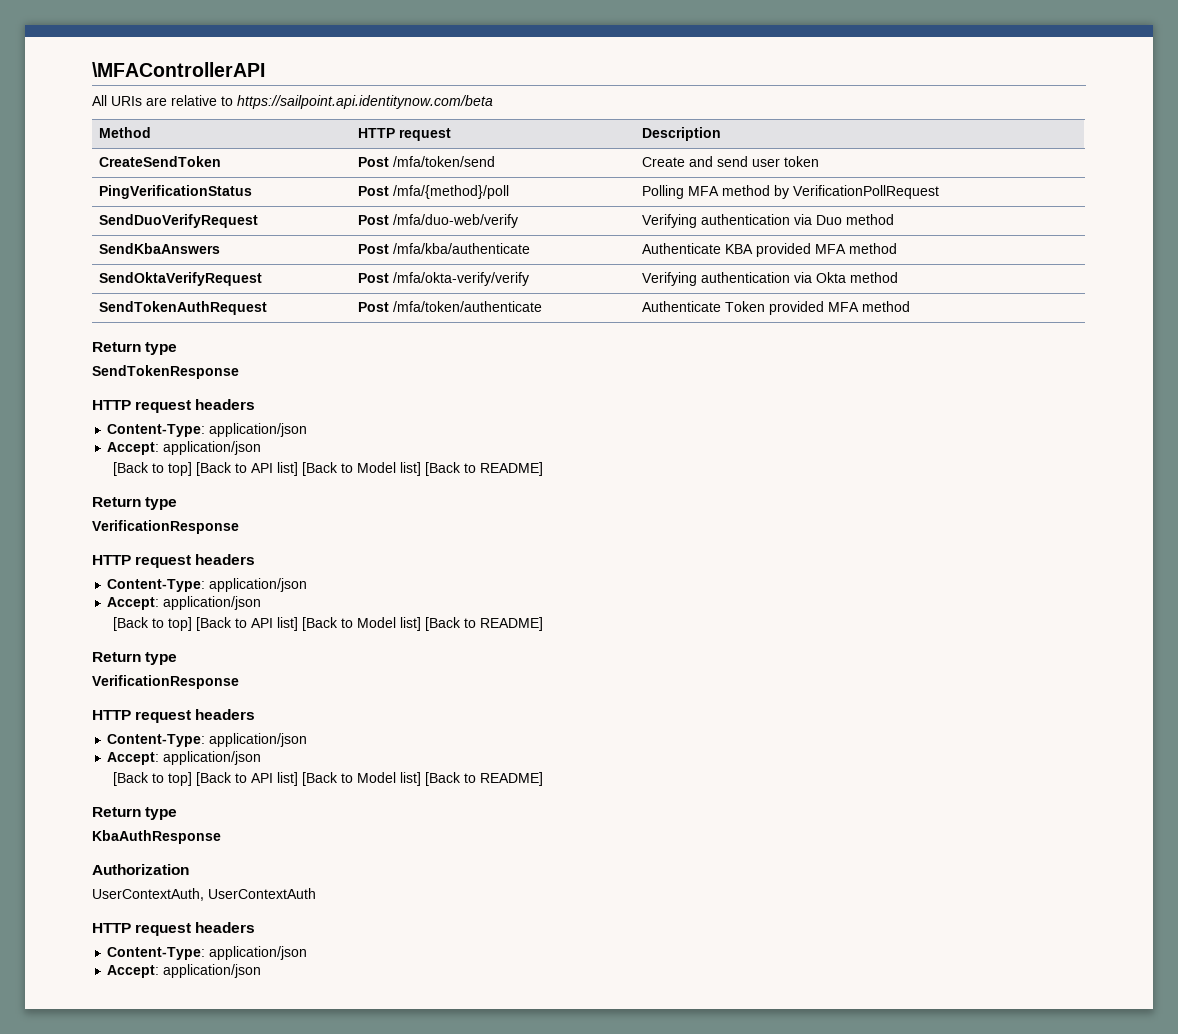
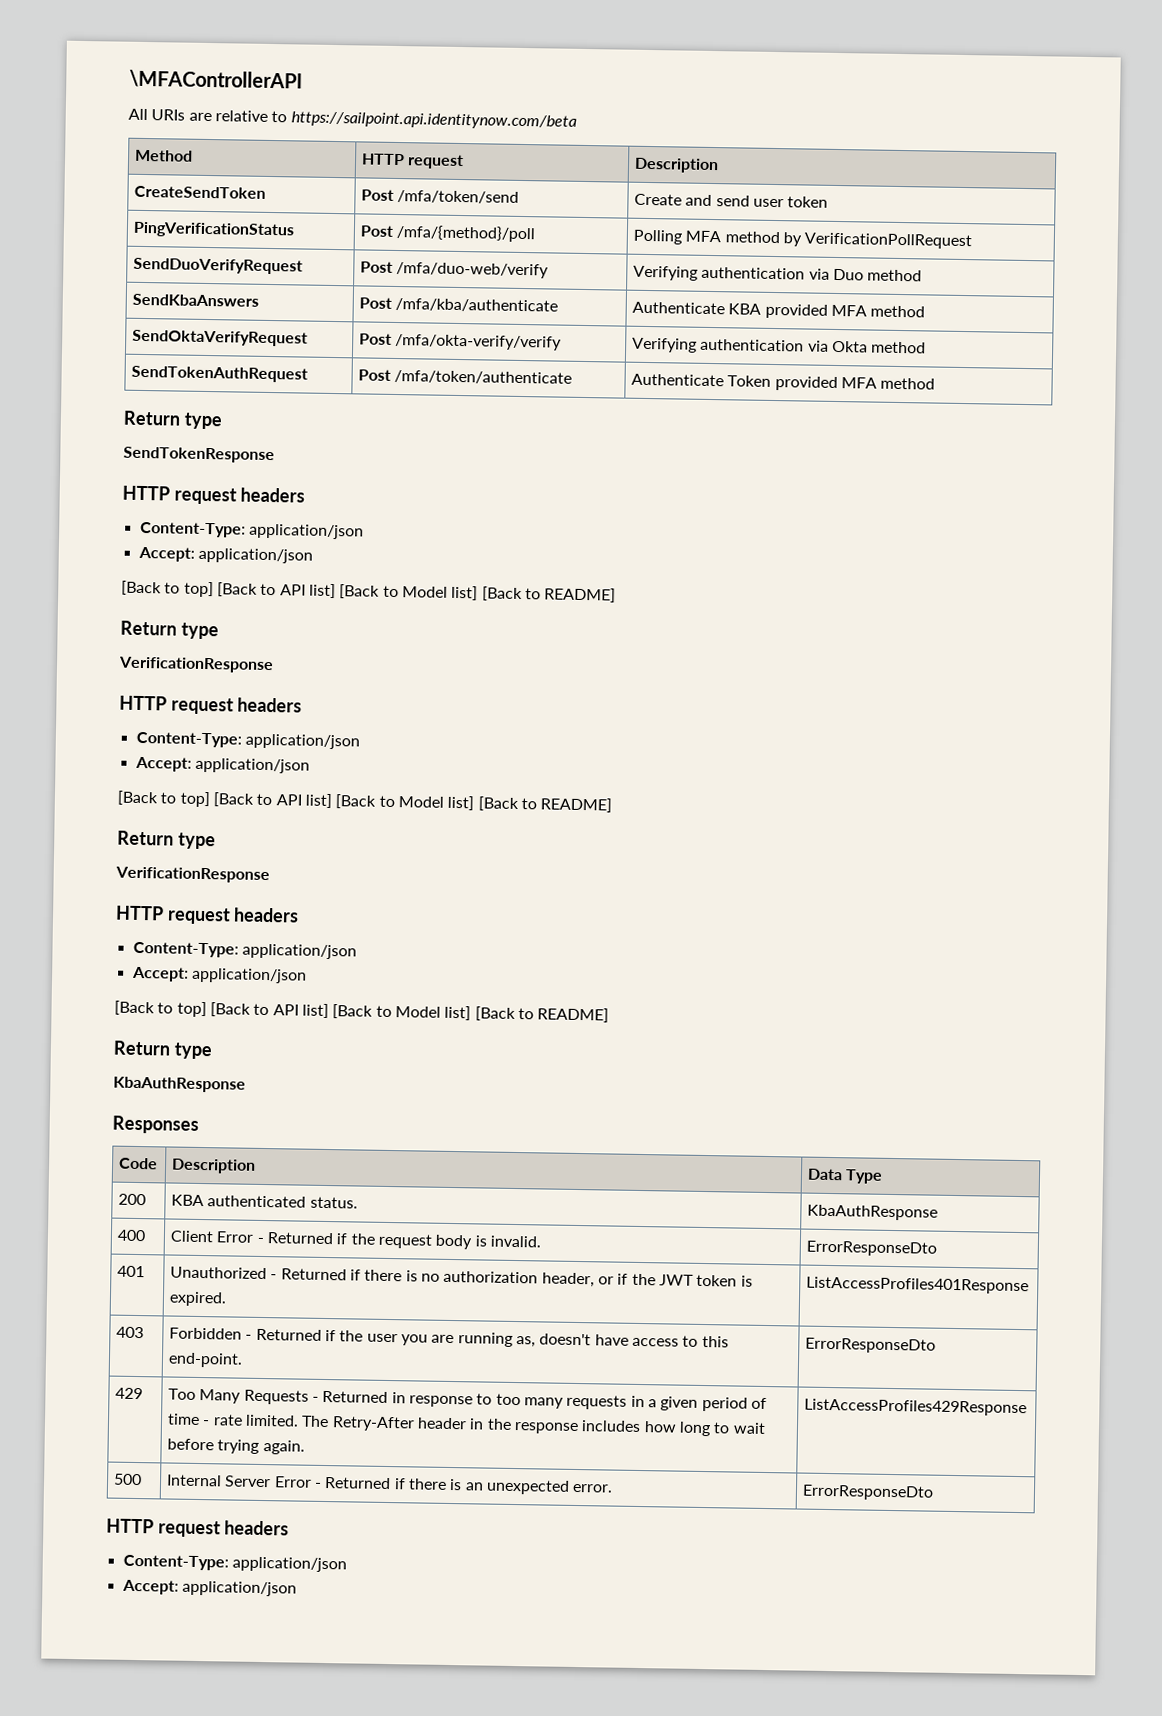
[92,864,189,875] [92,888,316,901] Authorization // UserContextAuth, UserContextAuth -> [112,1115,199,1134] [119,1157,159,1170] [171,1158,257,1174] [807,1168,884,1184] [118,1193,147,1206] [171,1194,358,1209] [807,1204,939,1221] [117,1229,147,1242] [170,1230,541,1250] [806,1240,938,1257] [117,1265,146,1278] [170,1266,753,1288] [169,1291,228,1307] [806,1276,1030,1295] [116,1326,145,1339] [169,1327,729,1348] [168,1352,244,1368] [805,1337,937,1354] [115,1387,144,1400] [168,1388,767,1412] [167,1413,766,1437] [167,1438,305,1455] [804,1398,1028,1417] [113,1473,143,1486] [166,1474,614,1495] [802,1484,935,1501] Responses // Code | Description | Data Type // 200 | KBA authenticated status. | KbaAuthResponse // 400 | Client Error - Returned if the request body is invalid. | ErrorResponseDto // 401 | Unauthorized - Returned if there is no authorization header, or if the JWT token is expired. | ListAccessProfiles401Response // 403 | Forbidden - Returned if the user you are running as, doesn't have access to this end-point. | ErrorResponseDto // 429 | Too Many Requests - Returned in response to too many requests in a given period of time - rate limited. The Retry-After header in the response includes how long to wait before trying again. | ListAccessProfiles429Response // 500 | Internal Server Error - Returned if there is an unexpected error. | ErrorResponseDto

